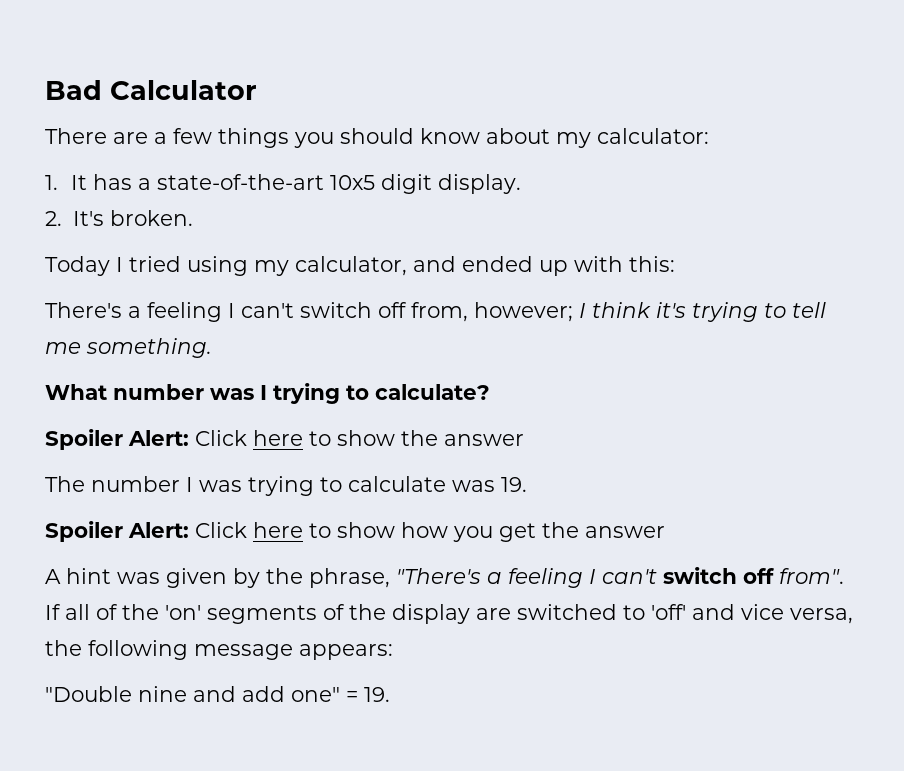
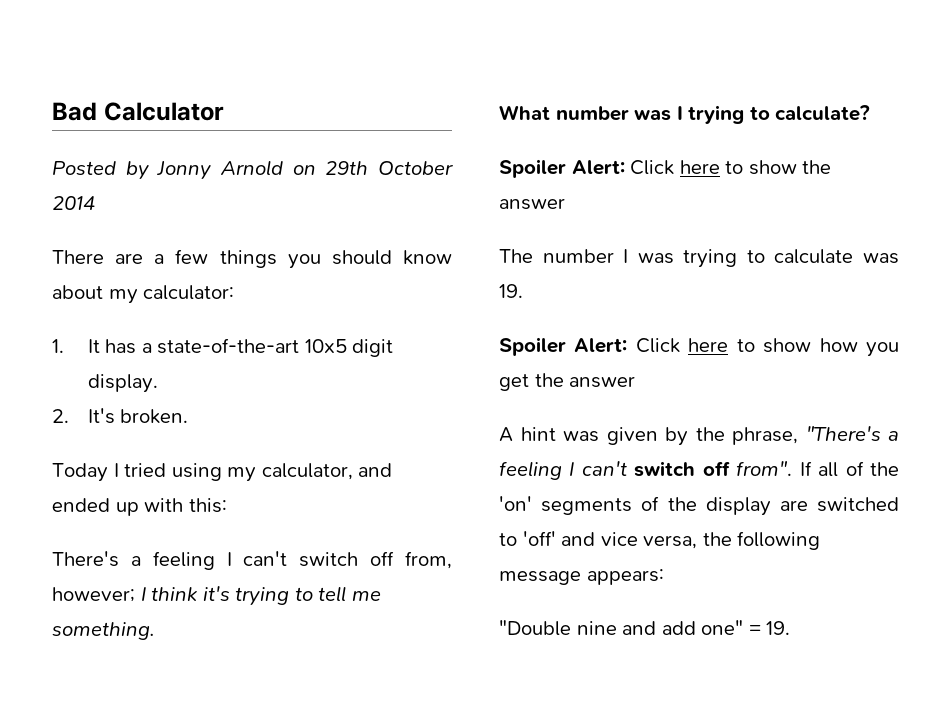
(257, 90) none -> [52,160,454,180] [52,196,95,210] // Posted by Jonny Arnold on 29th October 2014

